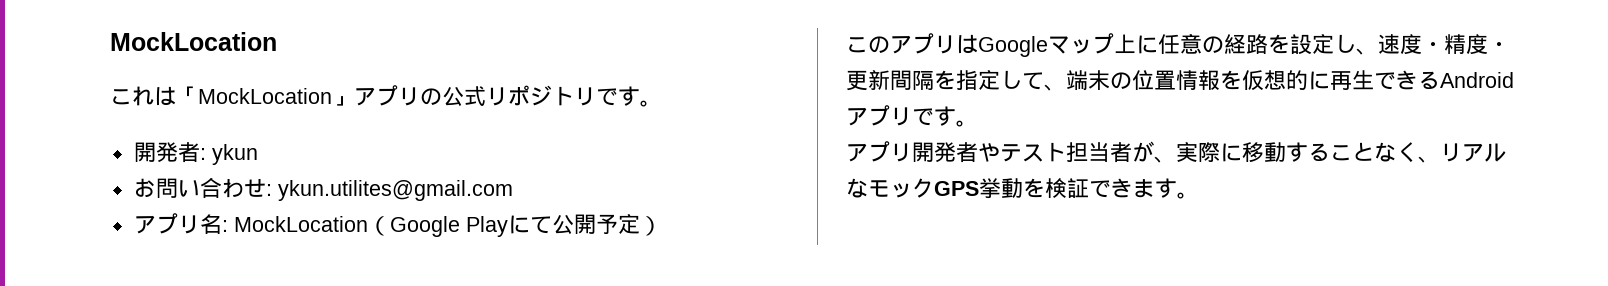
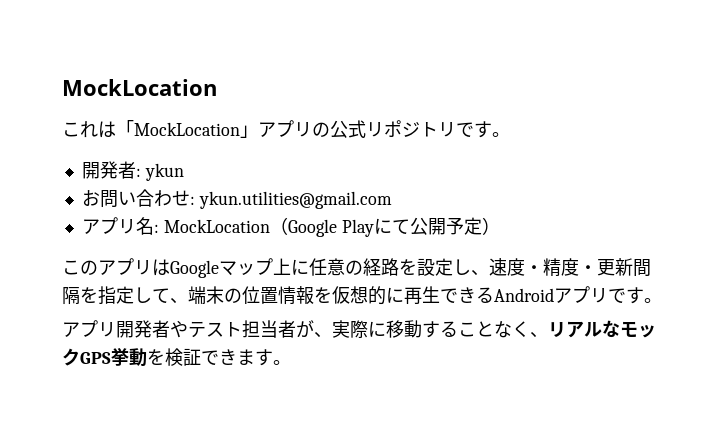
[277,180,513,201] ykun.utilites@gmail.com -> [198,191,392,209] ykun.utilities@gmail.com

